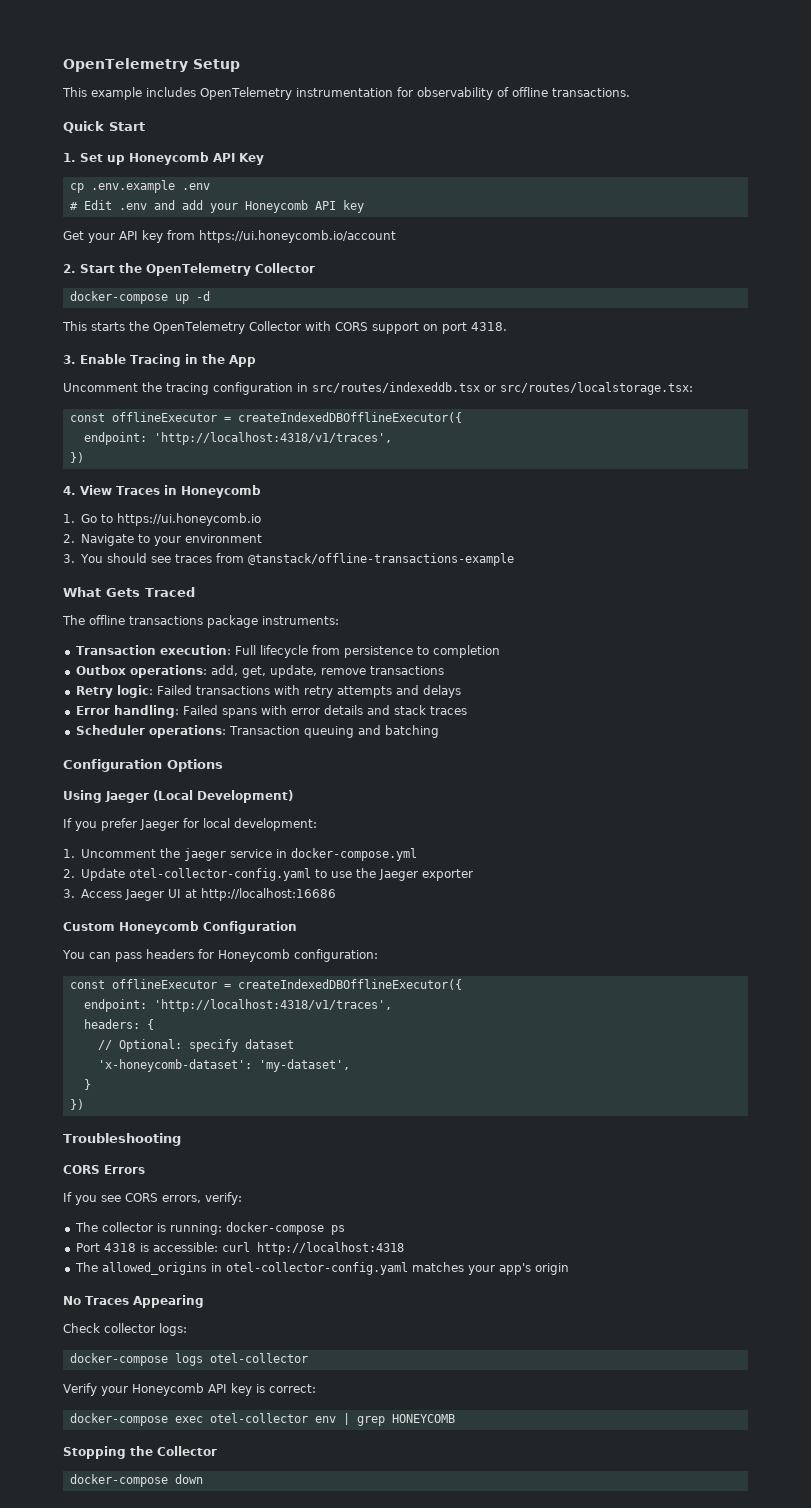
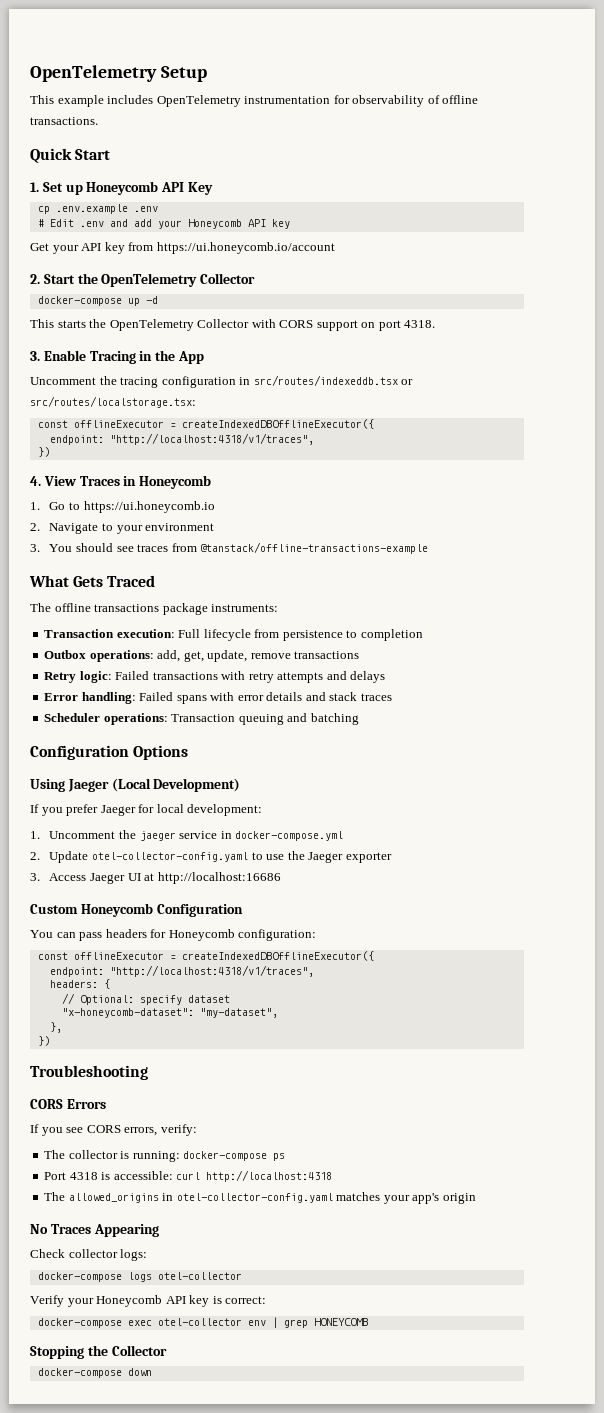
[153,432,392,445] 'http://localhost:4318/v1/traces', -> [109,433,314,445] "http://localhost:4318/v1/traces",
[153,999,392,1012] 'http://localhost:4318/v1/traces', -> [109,965,314,977] "http://localhost:4318/v1/traces",
[97,1059,350,1072] [83,1079,91,1090] 'x-honeycomb-dataset': 'my-dataset', // } -> [61,1008,278,1018] [49,1022,62,1033] "x-honeycomb-dataset": "my-dataset", // },

